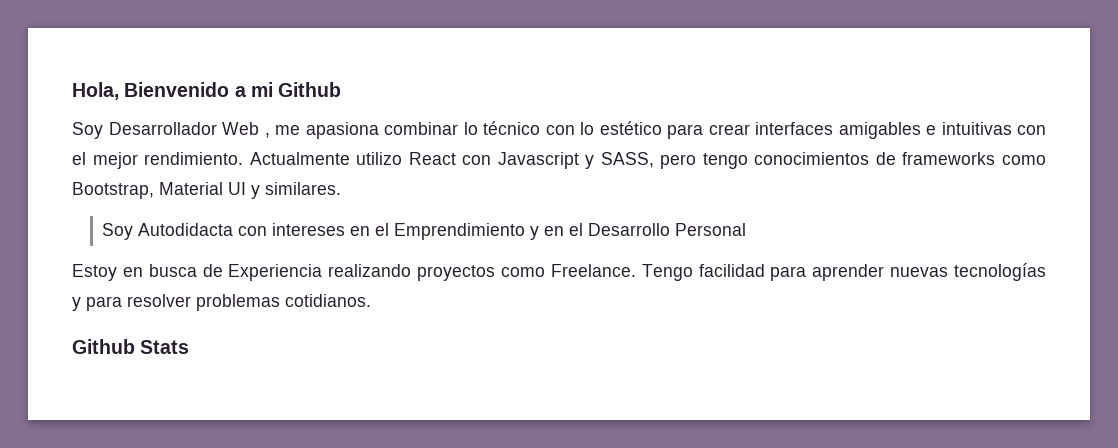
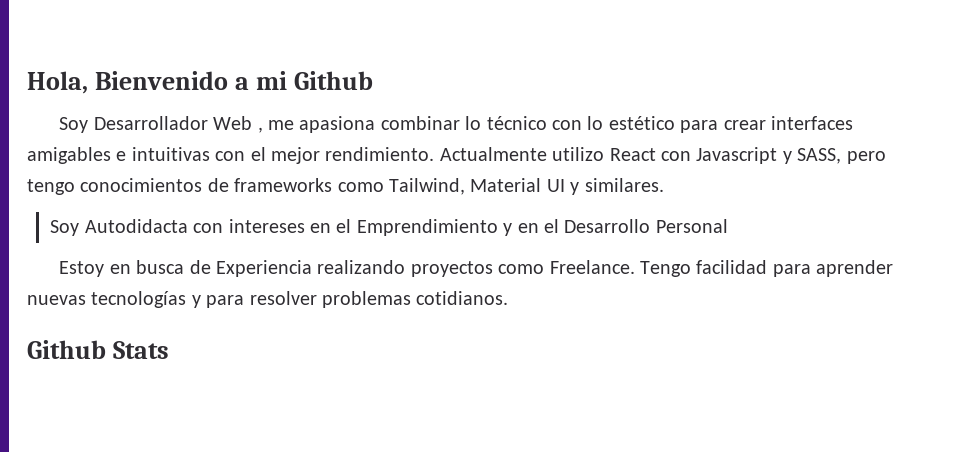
[72,182,154,199] Bootstrap, -> [389,178,465,195] Tailwind,

